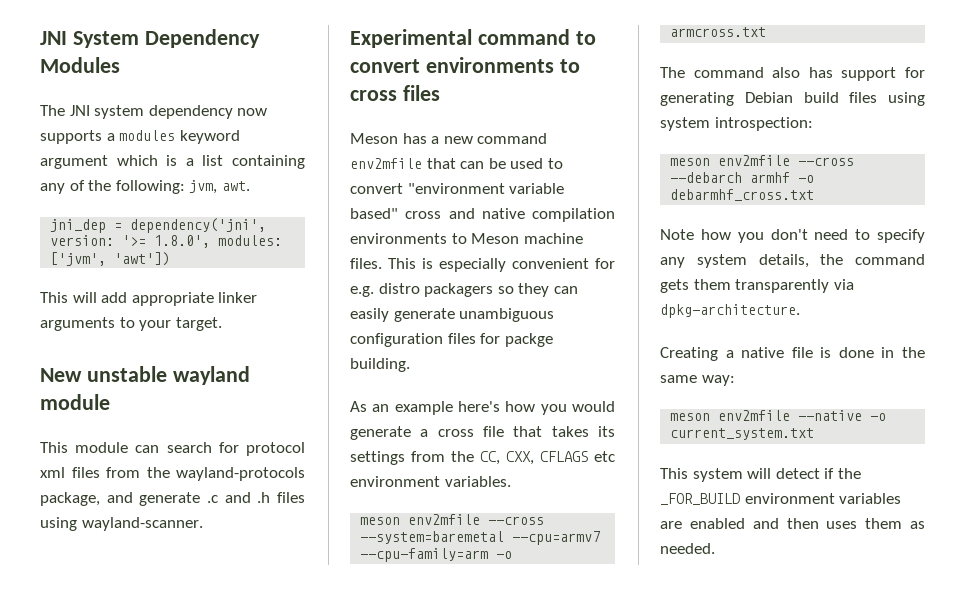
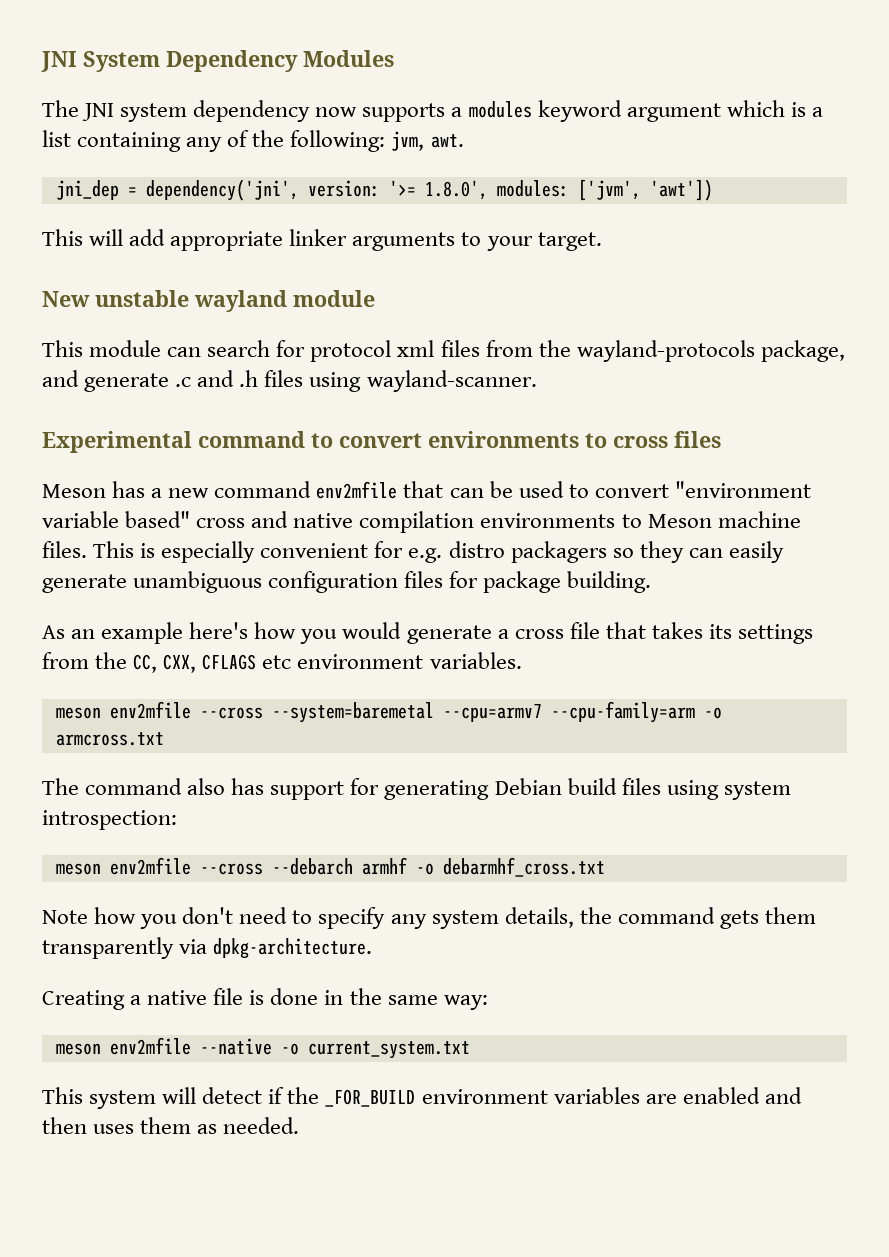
[504,333,553,347] packge -> [483,571,562,593] package

